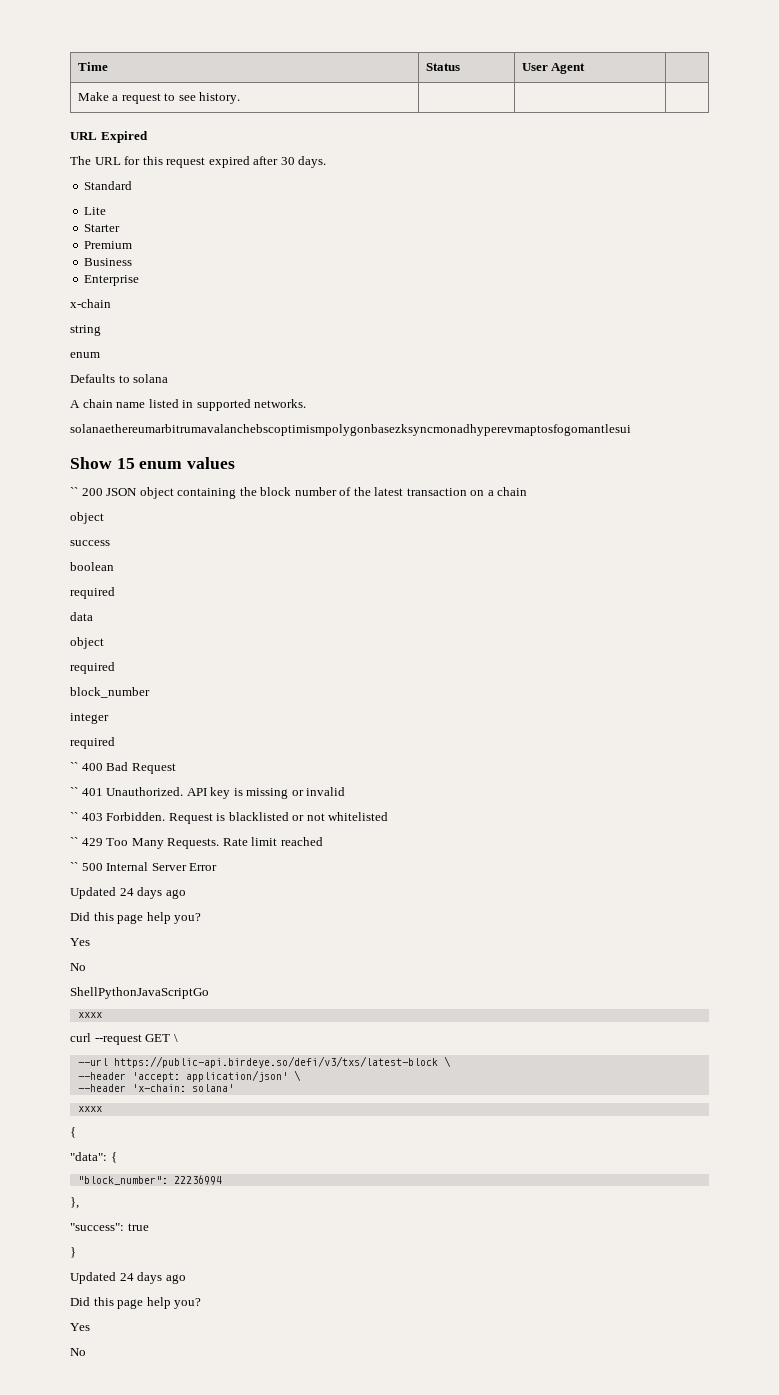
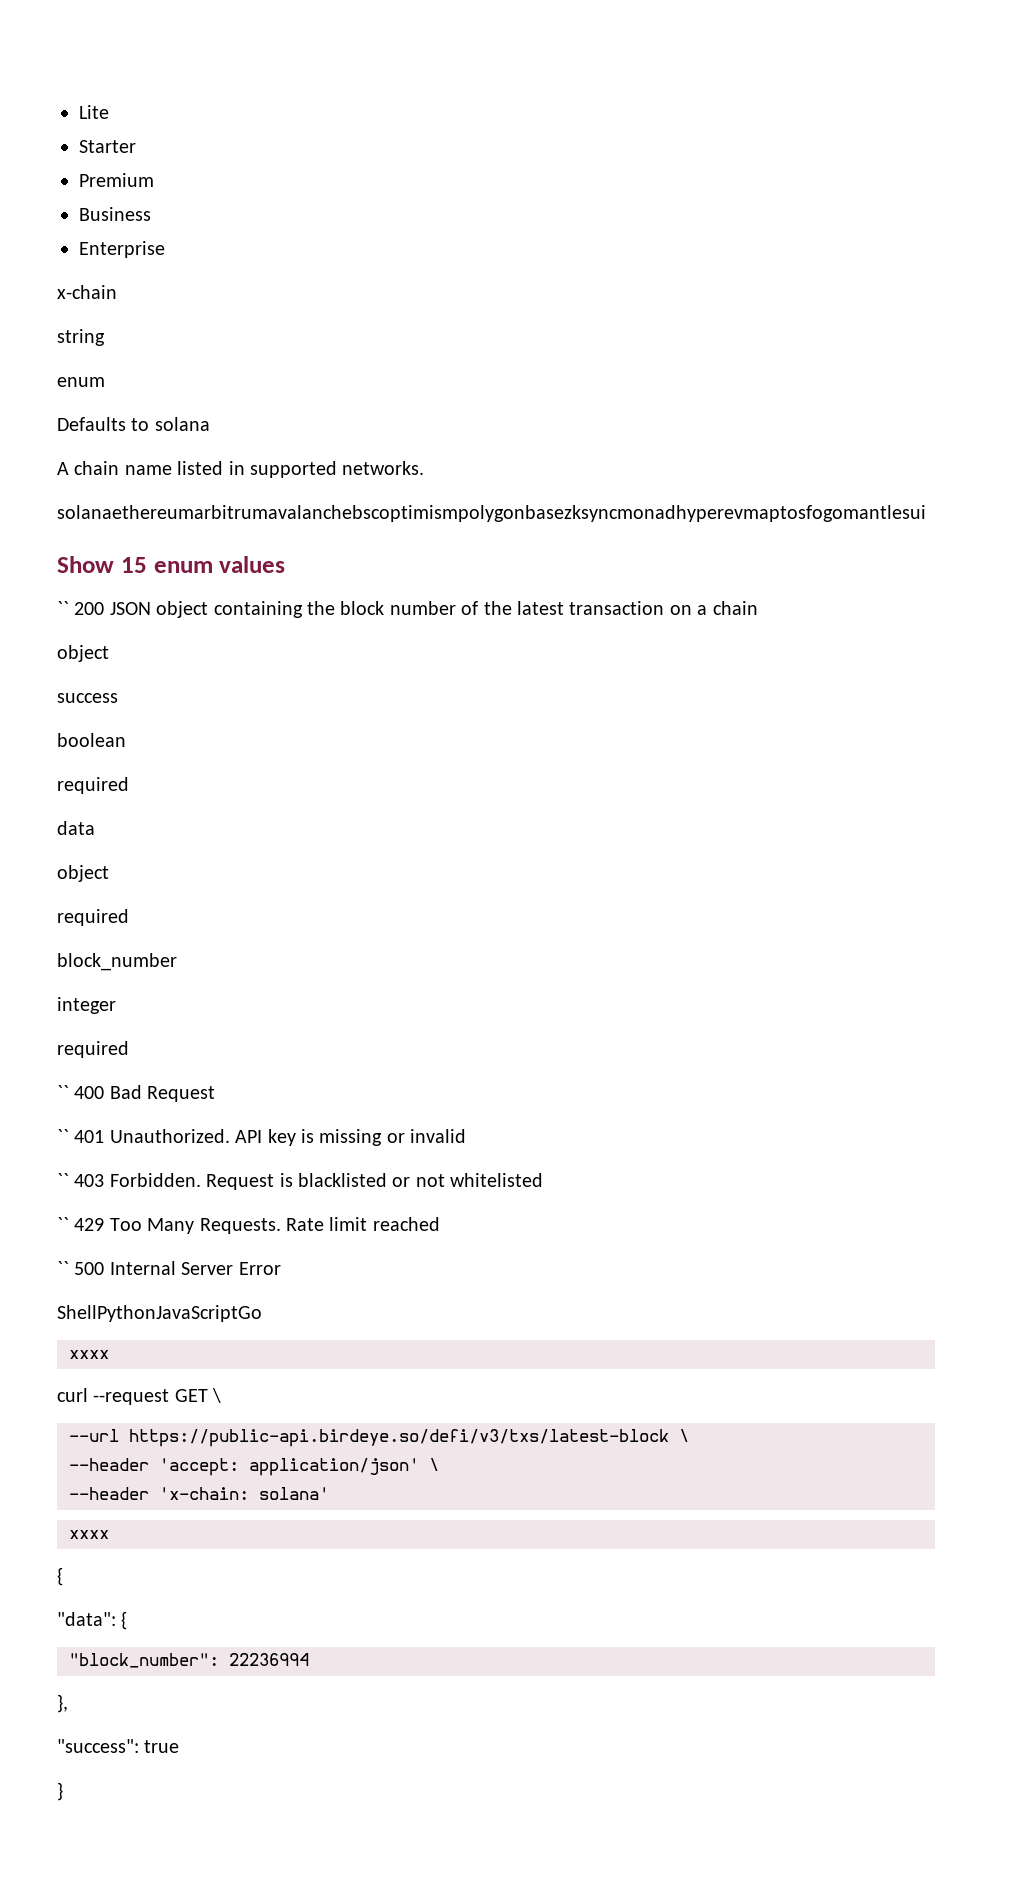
[77,62,108,71] [425,63,460,71] [521,63,586,74] [77,92,241,104] [70,131,148,143] [70,156,327,168] [84,181,133,190] Time | Status | User Agent | // Make a request to see history. | | | // URL Expired // The URL for this request expired after 30 days. // Standard // -> (79, 112) none
[70,887,186,899] [70,912,202,924] [70,938,90,946] [70,963,86,971] // Updated 24 days ago // Did this page help you? // Yes // No -> (281, 1268) none
[70,1272,186,1284] [70,1297,202,1309] [70,1323,90,1331] [70,1348,86,1356] // Updated 24 days ago // Did this page help you? // Yes // No -> (63, 1791) none

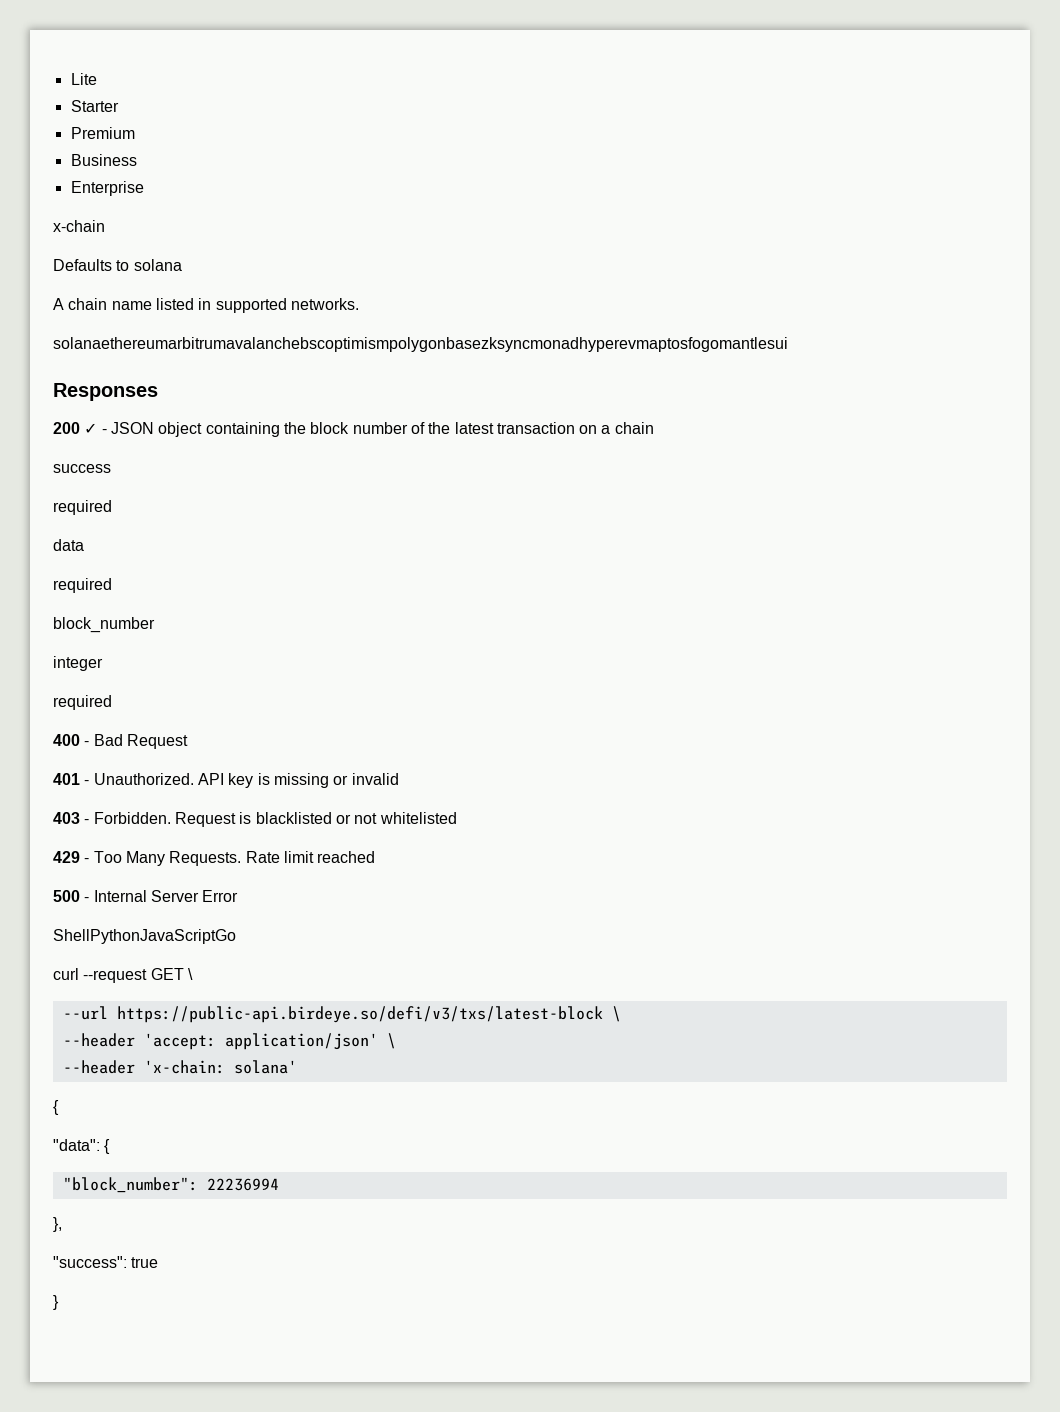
[57,329,105,346] [57,377,105,387] // string // enum -> (105, 226) none
[57,556,286,573] [57,601,105,615] Show 15 enum values // `` 200 -> [53,383,158,401] [53,422,107,434] Responses // 200 ✓ -
[57,645,109,662] // object -> (654, 428) none
[57,733,126,747] // boolean -> (111, 468) none
[57,865,109,882] // object -> (84, 545) none
[57,1085,105,1099] `` 400 -> [53,734,90,746] 400 -
[57,1129,105,1143] `` 401 -> [53,773,90,785] 401 -
[57,1173,105,1187] `` 403 -> [53,812,90,824] 403 -
[57,1217,105,1231] `` 429 -> [53,851,90,863] 429 -
[57,1261,105,1275] `` 500 -> [53,890,90,902] 500 -
[69,1350,109,1359] // xxxx -> (236, 936) none
[69,1530,109,1539] // xxxx -> (297, 1067) none

